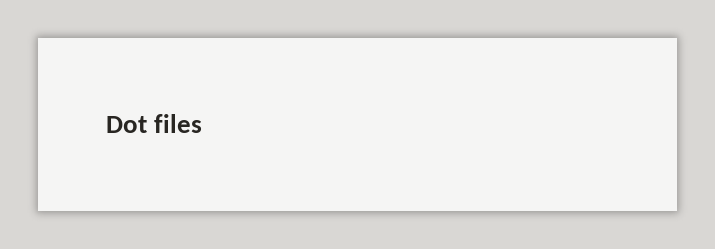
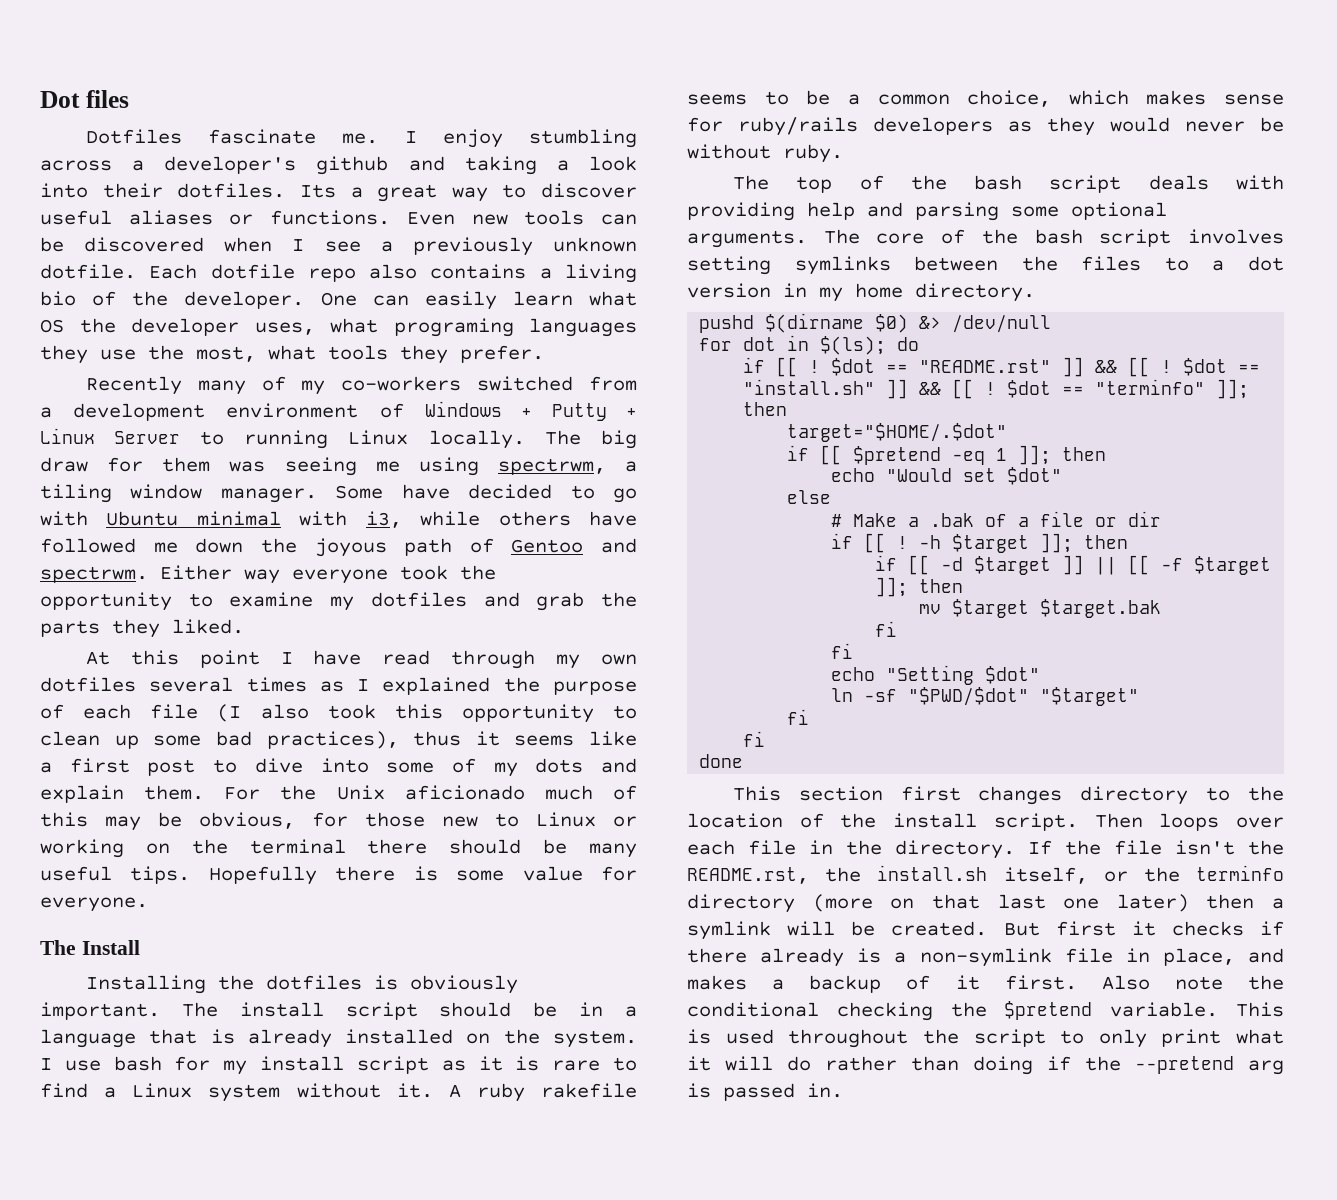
(203, 123) none -> [85,129,637,148] [40,156,637,175] [40,183,637,202] [40,210,637,225] [40,237,638,256] [40,264,637,283] [40,291,637,310] [40,318,637,337] [40,345,544,364] [85,376,637,395] [40,401,637,421] [40,428,637,449] [40,457,637,476] [40,484,638,503] [40,511,638,528] [40,538,637,557] [40,565,496,584] [40,592,637,611] [40,619,244,638] [85,650,638,669] [40,677,637,695] [40,704,637,723] [40,731,637,749] [40,758,637,777] [40,785,637,803] [40,812,637,831] [40,839,637,858] [40,866,638,885] [40,897,148,912] [40,940,140,955] [85,975,518,994] [40,1002,637,1020] [40,1029,637,1048] [40,1056,638,1075] [40,1083,637,1102] [687,90,1284,107] [687,117,1284,136] [687,144,843,163] [732,175,1284,193] [687,202,1167,221] [687,229,1284,248] [687,256,1284,275] [687,283,1035,302] [699,313,1052,333] [699,335,920,355] [743,357,1261,377] [743,379,1250,399] [743,402,788,416] [787,423,1008,442] [787,445,1107,465] [831,467,1063,485] [787,490,832,504] [831,511,1162,527] [831,533,1129,553] [875,555,1272,575] [875,577,964,597] [919,599,1162,618] [875,621,898,637] [831,643,854,659] [831,665,1041,685] [831,687,1140,706] [787,709,810,725] [743,731,766,747] [699,754,744,768] [732,786,1284,805] [687,813,1284,831] [687,840,1284,859] [687,865,1284,884] [687,894,1284,913] [687,921,1284,940] [687,948,1284,967] [687,975,1284,993] [687,1001,1284,1021] [687,1029,1284,1048] [687,1056,1284,1075] [687,1083,843,1101] // Dotfiles fascinate me. I enjoy stumbling across a developer's github and taking a look into their dotfiles. Its a great way to discover useful aliases or functions. Even new tools can be discovered when I see a previously unknown dotfile. Each dotfile repo also contains a living bio of the developer. One can easily learn what OS the developer uses, what programing languages they use the most, what tools they prefer. // Recently many of my co-workers switched from a development environment of Windows + Putty + Linux Server to running Linux locally. The big draw for them was seeing me using spectrwm, a tiling window manager. Some have decided to go with Ubuntu minimal with i3, while others have followed me down the joyous path of Gentoo and spectrwm. Either way everyone took the opportunity to examine my dotfiles and grab the parts they liked. // At this point I have read through my own dotfiles several times as I explained the purpose of each file (I also took this opportunity to clean up some bad practices), thus it seems like a first post to dive into some of my dots and explain them. For the Unix aficionado much of this may be obvious, for those new to Linux or working on the terminal there should be many useful tips. Hopefully there is some value for everyone. // The Install // Installing the dotfiles is obviously important. The install script should be in a language that is already installed on the system. I use bash for my install script as it is rare to find a Linux system without it. A ruby rakefile seems to be a common choice, which makes sense for ruby/rails developers as they would never be without ruby. // The top of the bash script deals with providing help and parsing some optional arguments. The core of the bash script involves setting symlinks between the files to a dot version in my home directory. // pushd $(dirname $0) &> /dev/null // for dot in $(ls); do // if [[ ! $dot == "README.rst" ]] && [[ ! $dot == "install.sh" ]] && [[ ! $dot == "terminfo" ]]; then // target="$HOME/.$dot" // if [[ $pretend -eq 1 ]]; then // echo "Would set $dot" // else // # Make a .bak of a file or dir // if [[ ! -h $target ]]; then // if [[ -d $target ]] || [[ -f $target ]]; then // mv $target $target.bak // fi // fi // echo "Setting $dot" // ln -sf "$PWD/$dot" "$target" // fi // fi // done // This section first changes directory to the location of the install script. Then loops over each file in the directory. If the file isn't the README.rst, the install.sh itself, or the terminfo directory (more on that last one later) then a symlink will be created. But first it checks if there already is a non-symlink file in place, and makes a backup of it first. Also note the conditional checking the $pretend variable. This is used throughout the script to only print what it will do rather than doing if the --pretend arg is passed in.

